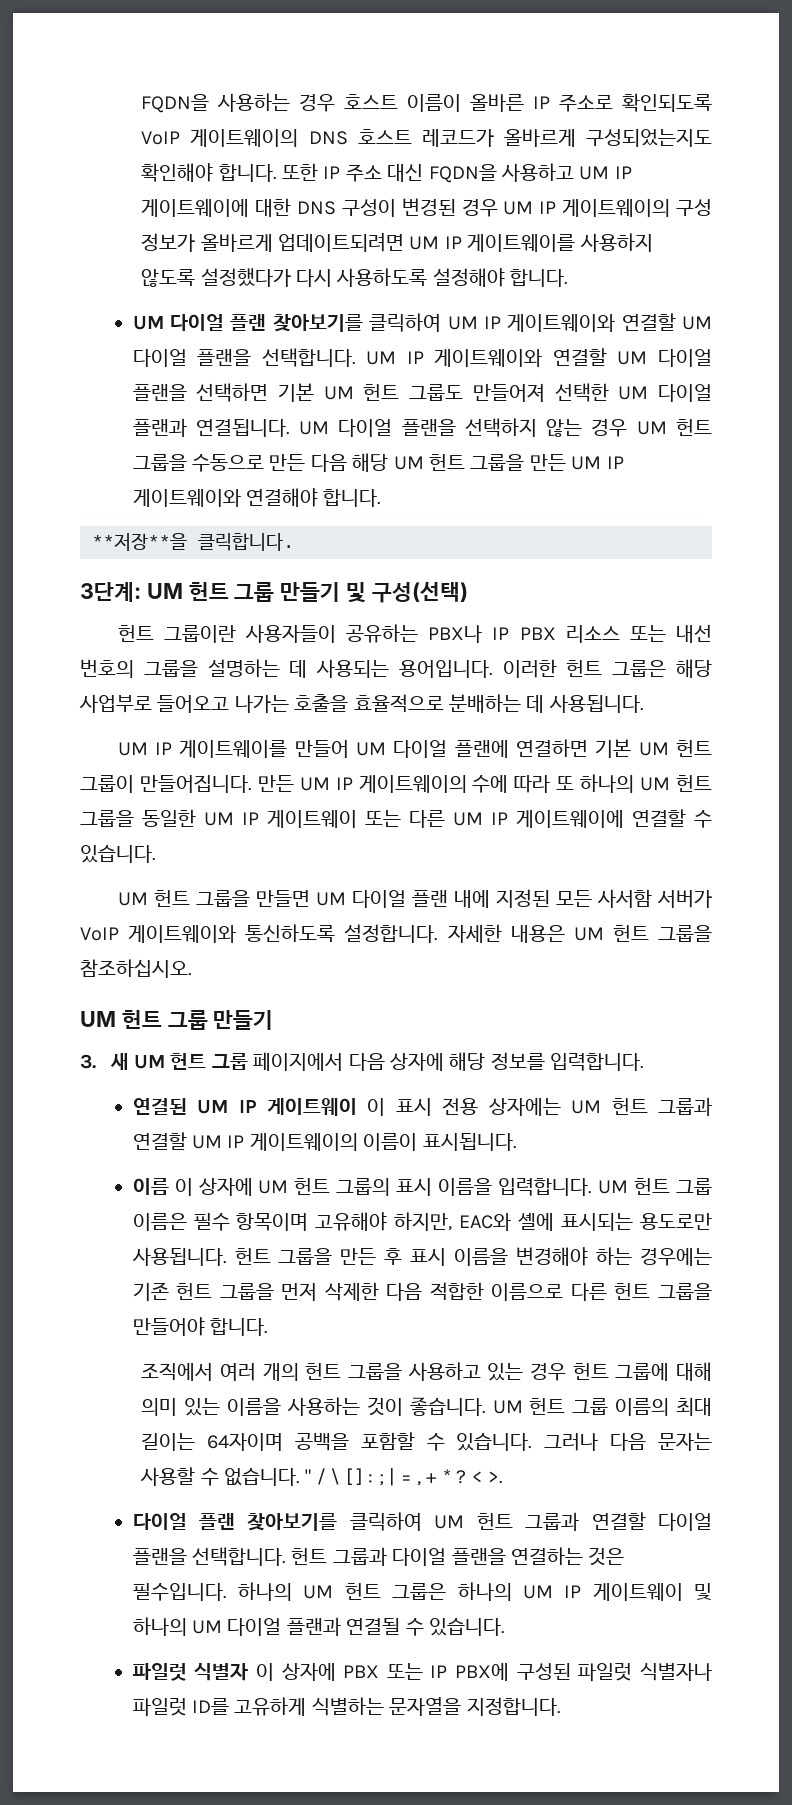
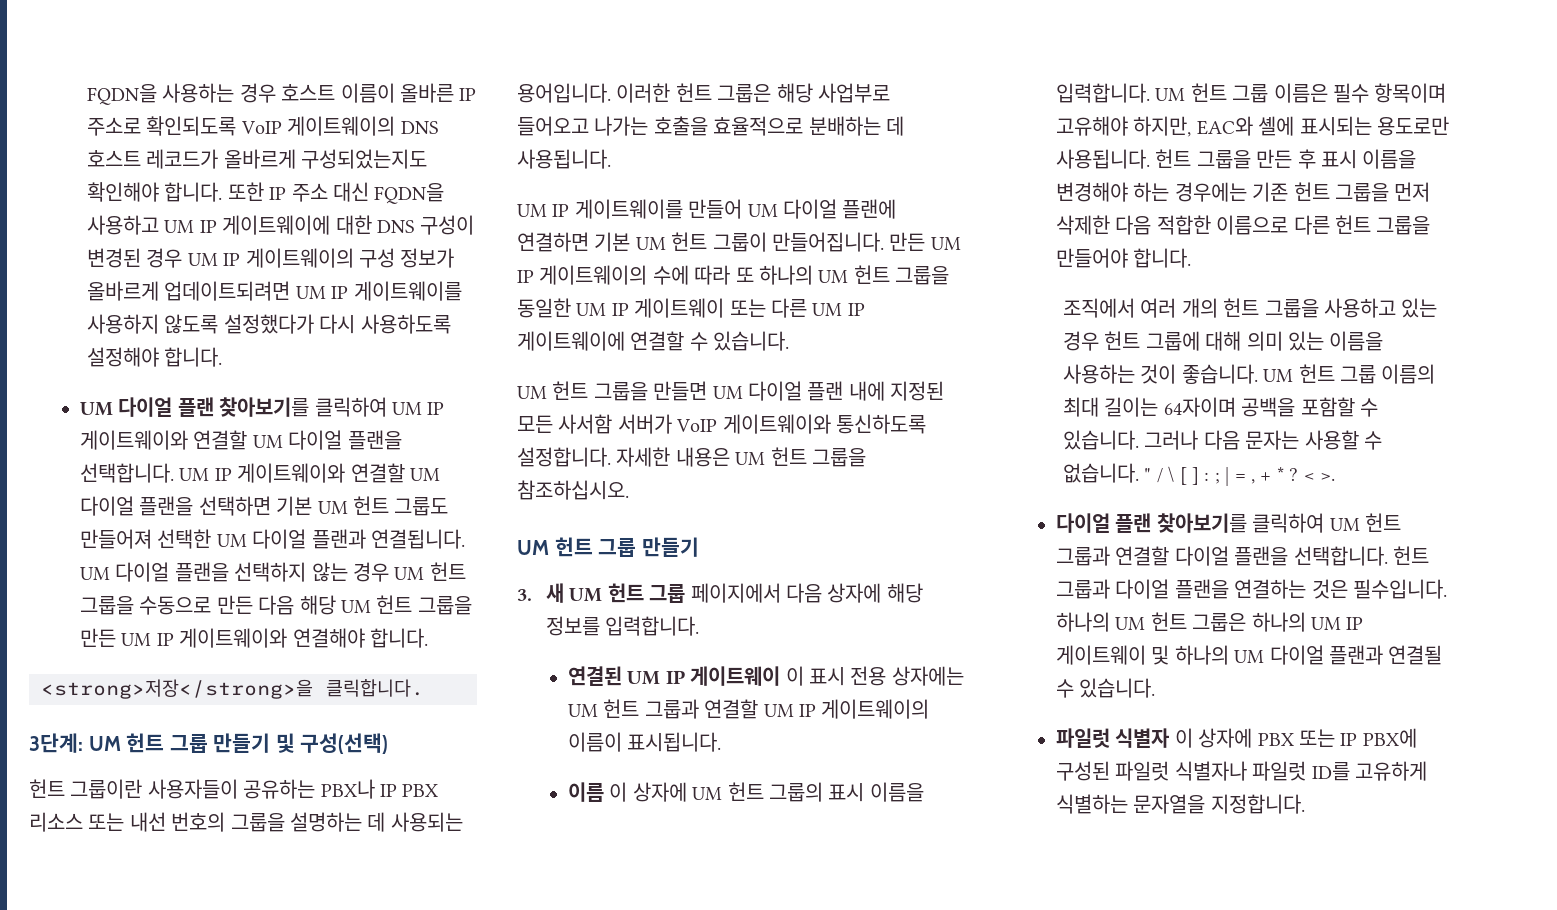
[92,533,187,551] **저장**을 -> [41,679,313,699] <strong>저장</strong>을

